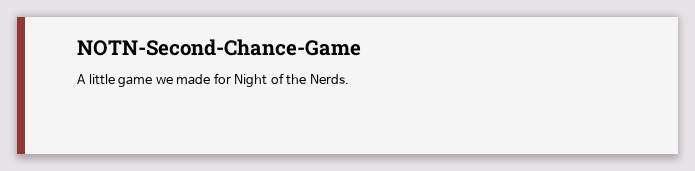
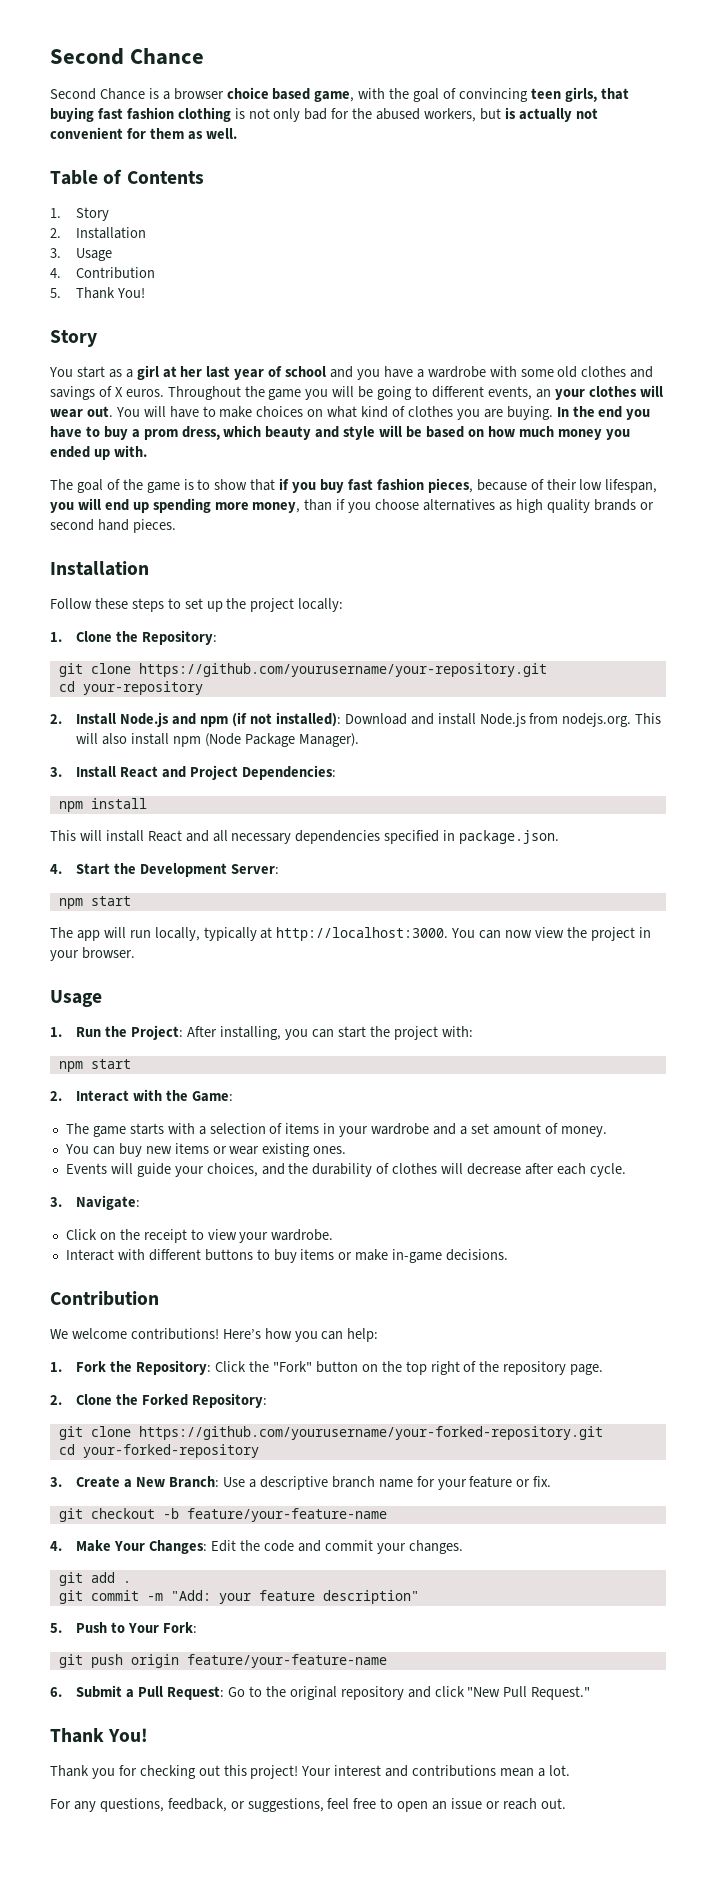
[77,39,361,56] [77,73,349,88] NOTN-Second-Chance-Game // A little game we made for Night of the Nerds. -> [50,48,205,65] [50,87,629,102] [50,107,598,122] [50,127,237,140] [50,169,204,185] [50,207,110,221] [50,227,147,239] [50,248,113,261] [50,267,156,279] [50,287,146,299] [50,330,97,347] [49,365,654,380] [50,385,663,400] [50,406,651,420] [50,425,630,440] [50,445,147,460] [50,478,658,493] [50,498,654,513] [50,519,176,533] [50,561,149,576] [50,598,344,612] [50,630,218,645] [58,663,547,677] [58,681,203,695] [50,712,662,727] [76,733,359,747] [50,765,337,780] [58,798,147,812] [50,830,560,844] [50,863,280,877] [58,896,131,909] [50,927,651,941] [50,947,135,961] [50,990,102,1007] [50,1025,473,1040] [58,1059,131,1072] [50,1089,234,1102] [65,1123,607,1137] [64,1143,347,1157] [65,1163,626,1177] [50,1195,141,1210] [65,1229,334,1243] [65,1249,509,1263] [50,1291,159,1306] [50,1328,379,1342] [50,1360,604,1375] [50,1393,268,1408] [58,1426,603,1440] [58,1444,259,1458] [50,1476,552,1490] [58,1508,387,1522] [50,1540,463,1554] [58,1572,131,1586] [58,1590,419,1604] [50,1622,198,1633] [58,1654,387,1668] [50,1685,591,1700] [50,1728,149,1743] [50,1765,570,1779] [50,1798,566,1812] Second Chance // Second Chance is a browser choice based game, with the goal of convincing teen girls, that buying fast fashion clothing is not only bad for the abused workers, but is actually not convenient for them as well. // Table of Contents // 1. Story // 2. Installation // 3. Usage // 4. Contribution // 5. Thank You! // Story // You start as a girl at her last year of school and you have a wardrobe with some old clothes and savings of X euros. Throughout the game you will be going to different events, an your clothes will wear out. You will have to make choices on what kind of clothes you are buying. In the end you have to buy a prom dress, which beauty and style will be based on how much money you ended up with. // The goal of the game is to show that if you buy fast fashion pieces, because of their low lifespan, you will end up spending more money, than if you choose alternatives as high quality brands or second hand pieces. // Installation // Follow these steps to set up the project locally: // 1. Clone the Repository: // git clone https://github.com/yourusername/your-repository.git // cd your-repository // 2. Install Node.js and npm (if not installed): Download and install Node.js from nodejs.org. This will also install npm (Node Package Manager). // 3. Install React and Project Dependencies: // npm install // This will install React and all necessary dependencies specified in package.json. // 4. Start the Development Server: // npm start // The app will run locally, typically at http://localhost:3000. You can now view the project in your browser. // Usage // 1. Run the Project: After installing, you can start the project with: // npm start // 2. Interact with the Game: // The game starts with a selection of items in your wardrobe and a set amount of money. // You can buy new items or wear existing ones. // Events will guide your choices, and the durability of clothes will decrease after each cycle. // 3. Navigate: // Click on the receipt to view your wardrobe. // Interact with different buttons to buy items or make in-game decisions. // Contribution // We welcome contributions! Here’s how you can help: // 1. Fork the Repository: Click the "Fork" button on the top right of the repository page. // 2. Clone the Forked Repository: // git clone https://github.com/yourusername/your-forked-repository.git // cd your-forked-repository // 3. Create a New Branch: Use a descriptive branch name for your feature or fix. // git checkout -b feature/your-feature-name // 4. Make Your Changes: Edit the code and commit your changes. // git add . // git commit -m "Add: your feature description" // 5. Push to Your Fork: // git push origin feature/your-feature-name // 6. Submit a Pull Request: Go to the original repository and click "New Pull Request." // Thank You! // Thank you for checking out this project! Your interest and contributions mean a lot. // For any questions, feedback, or suggestions, feel free to open an issue or reach out.

